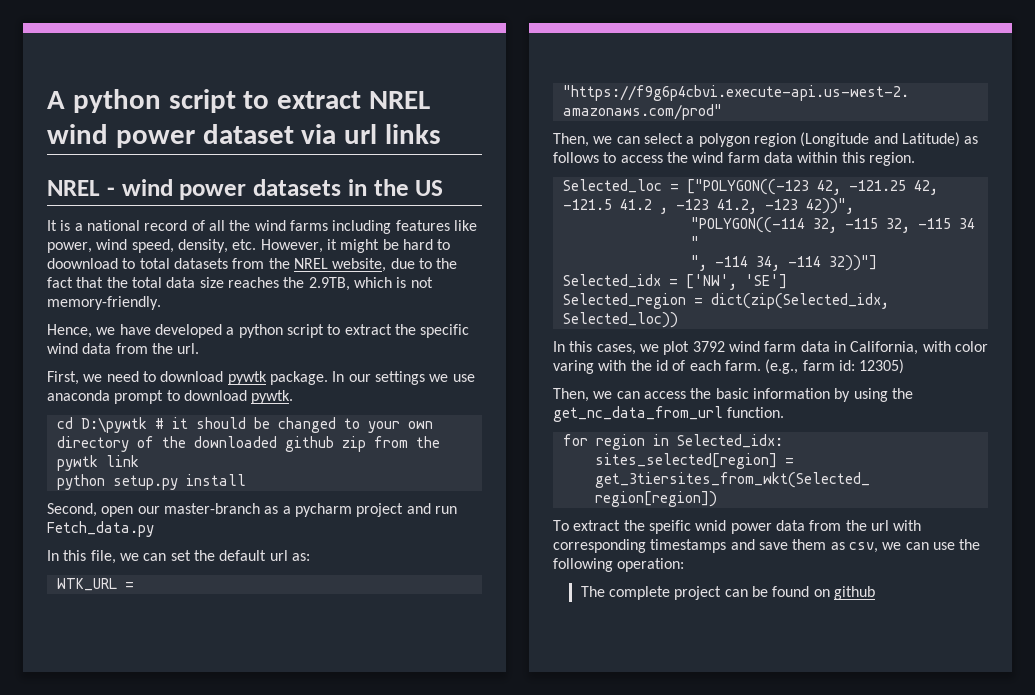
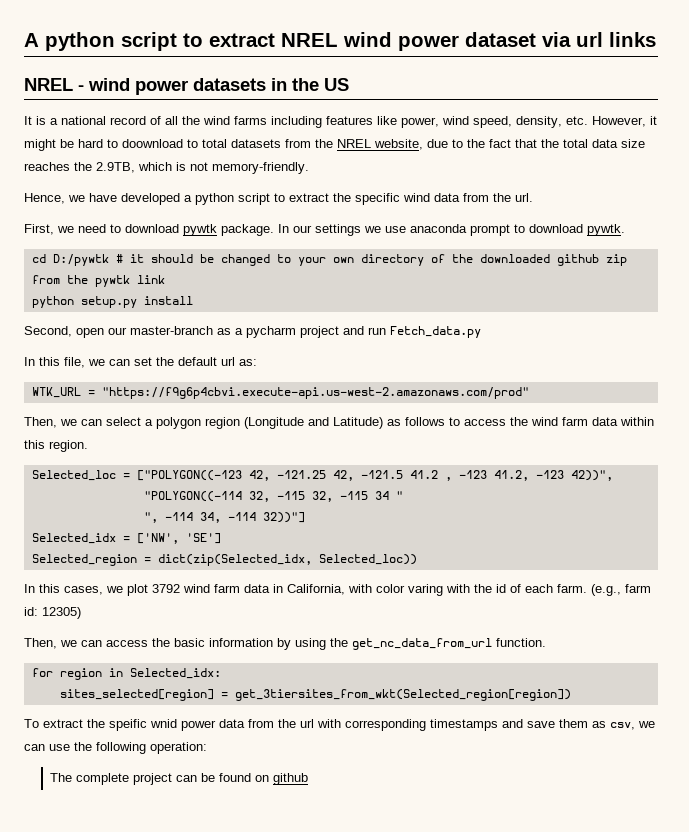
[80,417,147,433] D:\pywtk -> [52,254,109,266] D:/pywtk

